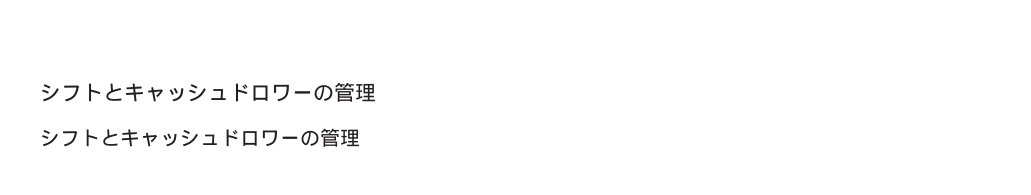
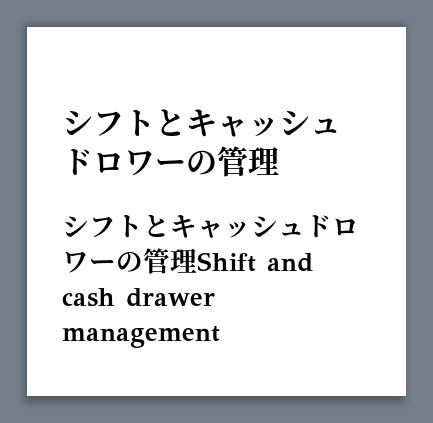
(360, 138) none -> [197,252,313,272] [62,288,215,307] [62,326,220,348] Shift and cash drawer management

